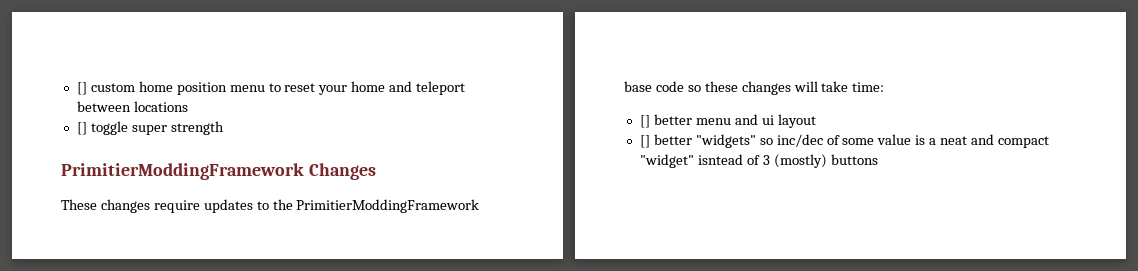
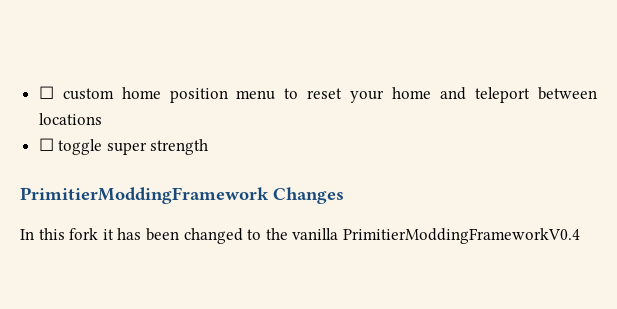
[76,82,87,95] [] -> [38,86,54,99] ☐
[76,122,87,135] [] -> [38,138,54,151] ☐
[61,199,480,213] [624,81,885,95] [639,114,816,128] [639,134,1049,148] [639,154,878,168] These changes require updates to the PrimitierModdingFramework base code so these changes will take time: // [] better menu and ui layout // [] better "widgets" so inc/dec of some value is a neat and compact "widget" isntead of 3 (mostly) buttons -> [20,228,580,244] In this fork it has been changed to the vanilla PrimitierModdingFrameworkV0.4

